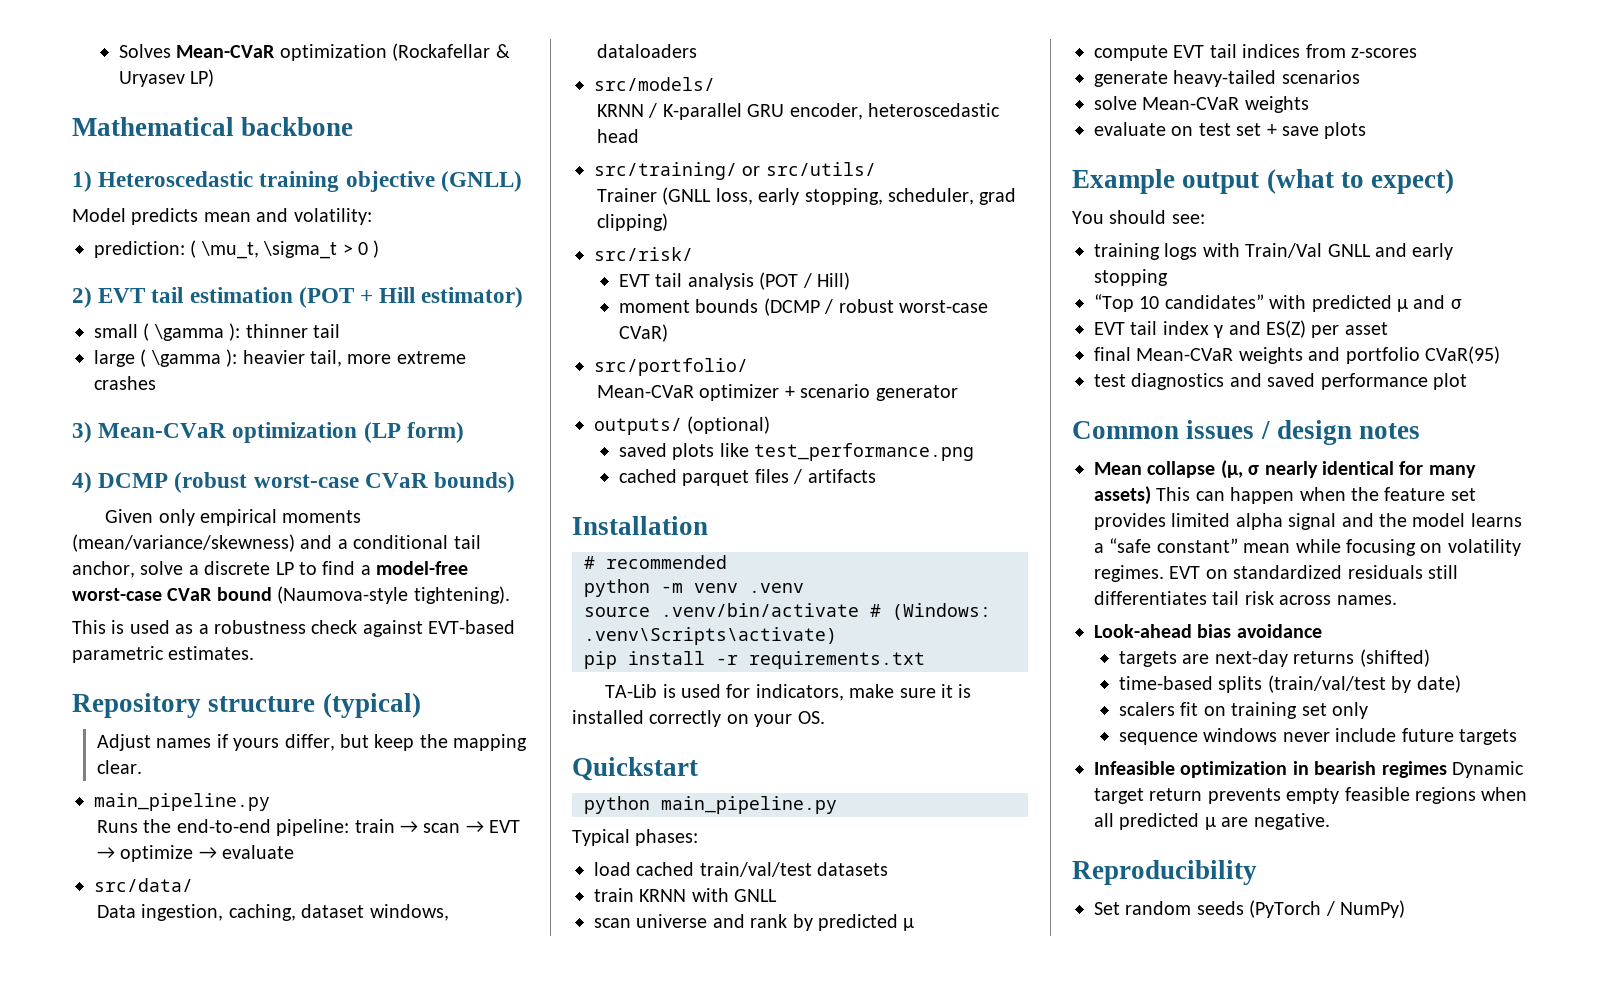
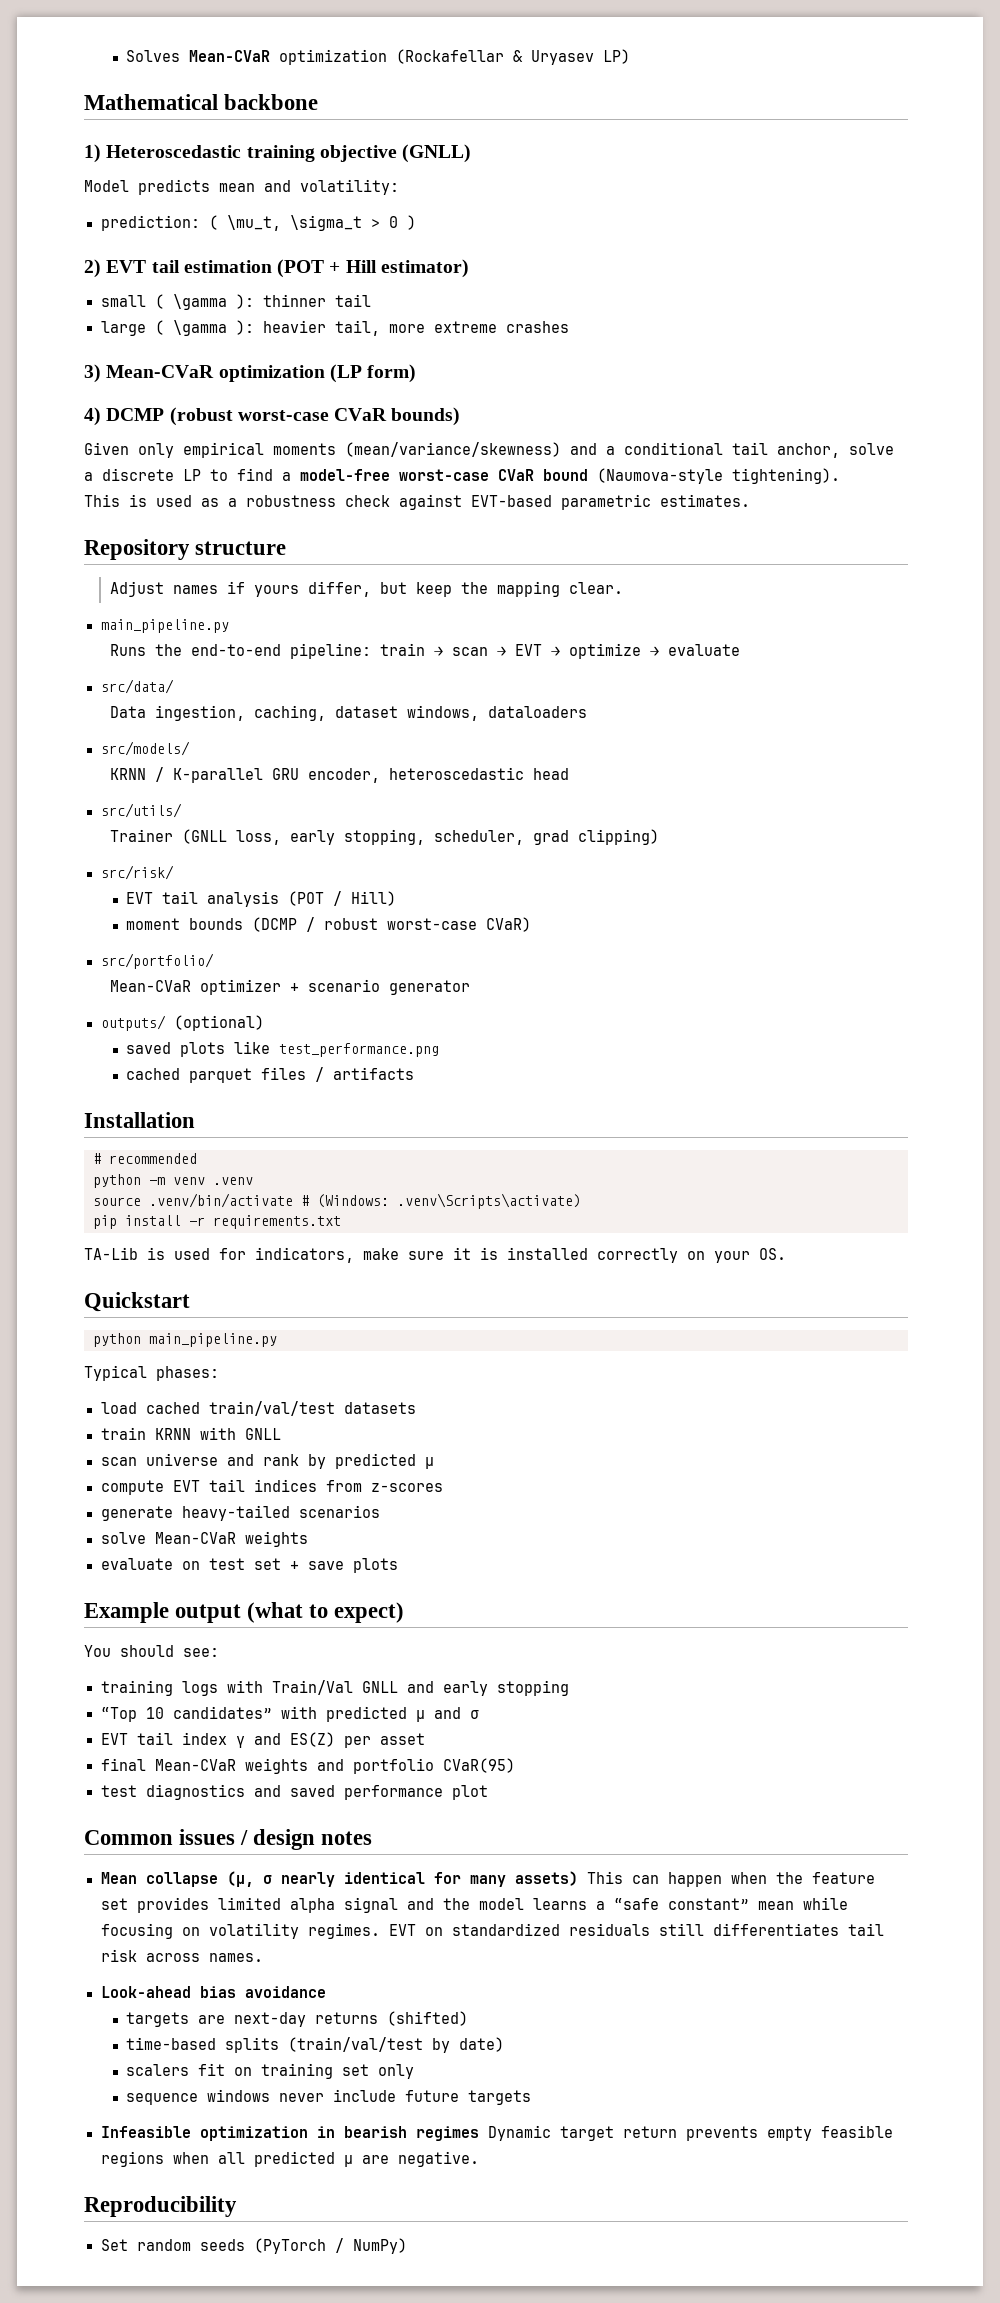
[322,693,421,718] (typical) -> (287, 548) none
[594,162,761,180] src/training/ or -> (569, 774) none

